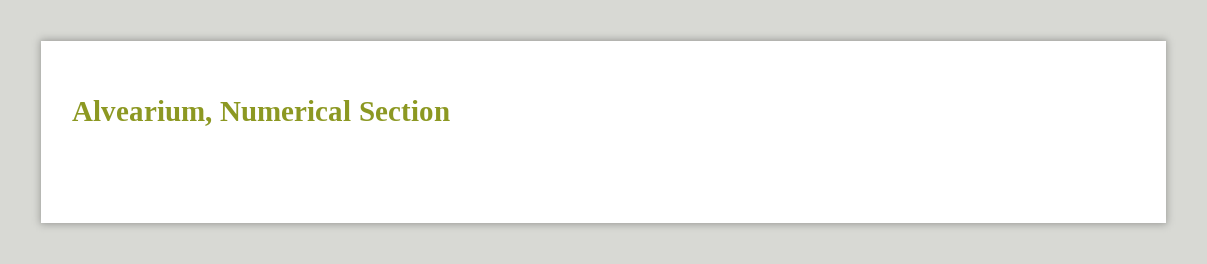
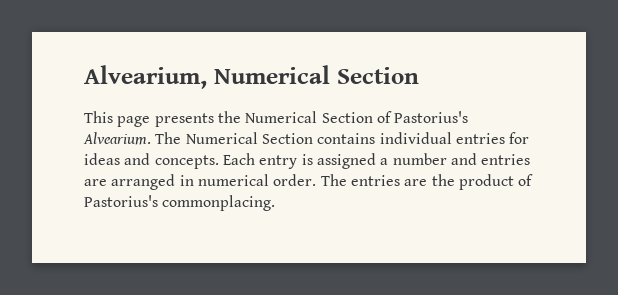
(450, 110) none -> [84,111,469,127] [83,132,530,145] [84,153,531,169] [84,174,534,190] [84,195,276,211] // This page presents the Numerical Section of Pastorius's Alvearium. The Numerical Section contains individual entries for ideas and concepts. Each entry is assigned a number and entries are arranged in numerical order. The entries are the product of Pastorius's commonplacing.

